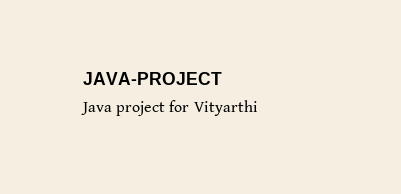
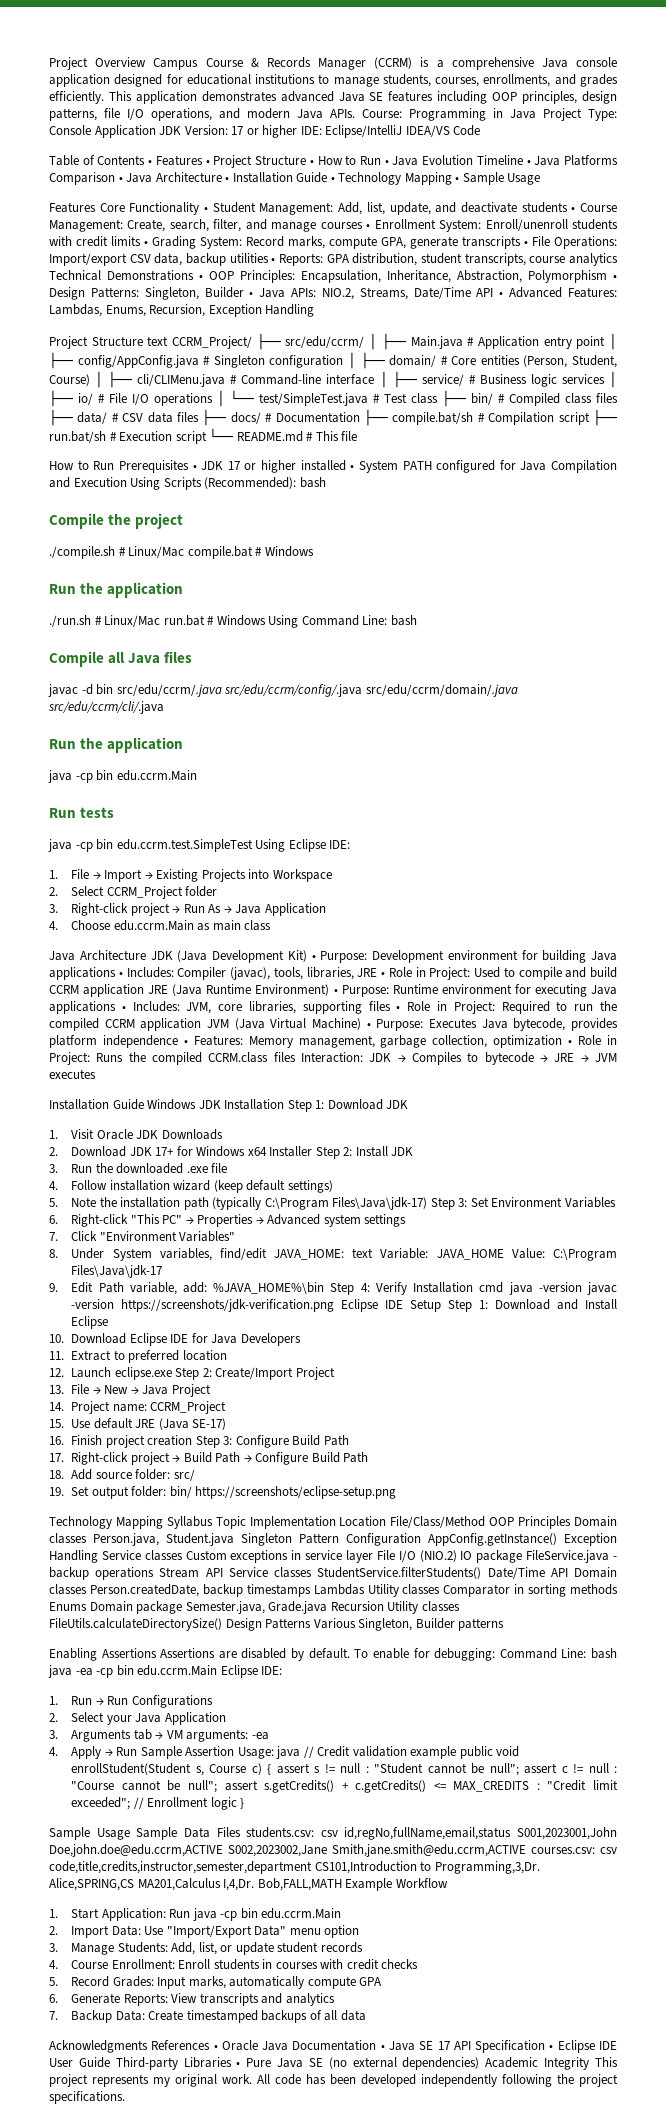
[83,72,222,85] [81,100,258,116] JAVA-PROJECT // Java project for Vityarthi -> [49,57,617,70] [49,74,618,87] [49,91,618,104] [49,108,617,121] [49,125,481,138] [49,155,619,168] [49,172,541,185] [49,202,617,215] [49,219,618,232] [49,236,617,249] [49,253,619,266] [49,270,617,283] [49,287,617,300] [49,304,315,317] [49,333,617,350] [49,352,617,369] [49,371,617,388] [49,390,618,407] [49,409,617,426] [49,428,358,444] [49,460,617,473] [49,477,326,490] [49,513,184,529] [49,546,314,559] [49,582,184,598] [49,615,417,628] [49,651,193,667] [48,684,518,697] [48,701,164,714] [49,737,184,753] [48,770,197,783] [49,807,115,818] [48,839,351,852] [49,869,332,882] [49,886,218,899] [49,903,326,916] [49,920,272,931] [49,950,617,963] [49,967,617,980] [49,984,617,997] [49,1001,617,1014] [49,1018,618,1031] [49,1035,617,1048] [49,1052,617,1065] [49,1069,96,1079] [49,1099,409,1112] [49,1129,223,1140] [49,1146,414,1159] [49,1163,228,1174] [49,1180,333,1193] [49,1197,616,1210] [49,1214,407,1227] [49,1231,236,1242] [49,1248,618,1261] [71,1265,163,1278] [49,1282,618,1295] [71,1299,617,1312] [71,1316,109,1329] [49,1333,301,1346] [49,1350,227,1363] [49,1367,335,1380] [49,1384,211,1397] [49,1401,227,1414] [49,1418,227,1430] [49,1435,349,1448] [49,1452,369,1465] [49,1469,195,1481] [49,1486,397,1499] [49,1516,618,1529] [49,1533,617,1546] [49,1550,617,1563] [49,1567,617,1580] [49,1584,618,1597] [49,1601,460,1614] [49,1618,505,1631] [49,1648,618,1661] [48,1665,283,1678] [49,1695,213,1708] [49,1712,226,1725] [49,1729,269,1742] [49,1746,520,1759] [71,1763,617,1776] [71,1780,618,1793] [71,1797,245,1810] [49,1827,617,1840] [49,1844,617,1857] [49,1861,540,1874] [49,1878,448,1891] [49,1908,342,1921] [49,1925,360,1938] [49,1942,363,1955] [49,1959,419,1970] [49,1976,383,1989] [49,1993,335,2006] [49,2010,366,2023] [49,2040,617,2053] [49,2057,618,2070] [49,2074,618,2087] [49,2091,125,2104] Project Overview Campus Course & Records Manager (CCRM) is a comprehensive Java console application designed for educational institutions to manage students, courses, enrollments, and grades efficiently. This application demonstrates advanced Java SE features including OOP principles, design patterns, file I/O operations, and modern Java APIs. Course: Programming in Java Project Type: Console Application JDK Version: 17 or higher IDE: Eclipse/IntelliJ IDEA/VS Code // Table of Contents • Features • Project Structure • How to Run • Java Evolution Timeline • Java Platforms Comparison • Java Architecture • Installation Guide • Technology Mapping • Sample Usage // Features Core Functionality • Student Management: Add, list, update, and deactivate students • Course Management: Create, search, filter, and manage courses • Enrollment System: Enroll/unenroll students with credit limits • Grading System: Record marks, compute GPA, generate transcripts • File Operations: Import/export CSV data, backup utilities • Reports: GPA distribution, student transcripts, course analytics Technical Demonstrations • OOP Principles: Encapsulation, Inheritance, Abstraction, Polymorphism • Design Patterns: Singleton, Builder • Java APIs: NIO.2, Streams, Date/Time API • Advanced Features: Lambdas, Enums, Recursion, Exception Handling // Project Structure text CCRM_Project/ ├── src/edu/ccrm/ │ ├── Main.java # Application entry point │ ├── config/AppConfig.java # Singleton configuration │ ├── domain/ # Core entities (Person, Student, Course) │ ├── cli/CLIMenu.java # Command-line interface │ ├── service/ # Business logic services │ ├── io/ # File I/O operations │ └── test/SimpleTest.java # Test class ├── bin/ # Compiled class files ├── data/ # CSV data files ├── docs/ # Documentation ├── compile.bat/sh # Compilation script ├── run.bat/sh # Execution script └── README.md # This file // How to Run Prerequisites • JDK 17 or higher installed • System PATH configured for Java Compilation and Execution Using Scripts (Recommended): bash // Compile the project // ./compile.sh # Linux/Mac compile.bat # Windows // Run the application // ./run.sh # Linux/Mac run.bat # Windows Using Command Line: bash // Compile all Java files // javac -d bin src/edu/ccrm/.java src/edu/ccrm/config/.java src/edu/ccrm/domain/.java src/edu/ccrm/cli/.java // Run the application // java -cp bin edu.ccrm.Main // Run tests // java -cp bin edu.ccrm.test.SimpleTest Using Eclipse IDE: // 1. File → Import → Existing Projects into Workspace // 2. Select CCRM_Project folder // 3. Right-click project → Run As → Java Application // 4. Choose edu.ccrm.Main as main class // Java Architecture JDK (Java Development Kit) • Purpose: Development environment for building Java applications • Includes: Compiler (javac), tools, libraries, JRE • Role in Project: Used to compile and build CCRM application JRE (Java Runtime Environment) • Purpose: Runtime environment for executing Java applications • Includes: JVM, core libraries, supporting files • Role in Project: Required to run the compiled CCRM application JVM (Java Virtual Machine) • Purpose: Executes Java bytecode, provides platform independence • Features: Memory management, garbage collection, optimization • Role in Project: Runs the compiled CCRM.class files Interaction: JDK → Compiles to bytecode → JRE → JVM executes // Installation Guide Windows JDK Installation Step 1: Download JDK // 1. Visit Oracle JDK Downloads // 2. Download JDK 17+ for Windows x64 Installer Step 2: Install JDK // 3. Run the downloaded .exe file // 4. Follow installation wizard (keep default settings) // 5. Note the installation path (typically C:\Program Files\Java\jdk-17) Step 3: Set Environment Variables // 6. Right-click "This PC" → Properties → Advanced system settings // 7. Click "Environment Variables" // 8. Under System variables, find/edit JAVA_HOME: text Variable: JAVA_HOME Value: C:\Program Files\Java\jdk-17 // 9. Edit Path variable, add: %JAVA_HOME%\bin Step 4: Verify Installation cmd java -version javac -version https://screenshots/jdk-verification.png Eclipse IDE Setup Step 1: Download and Install Eclipse // 10. Download Eclipse IDE for Java Developers // 11. Extract to preferred location // 12. Launch eclipse.exe Step 2: Create/Import Project // 13. File → New → Java Project // 14. Project name: CCRM_Project // 15. Use default JRE (Java SE-17) // 16. Finish project creation Step 3: Configure Build Path // 17. Right-click project → Build Path → Configure Build Path // 18. Add source folder: src/ // 19. Set output folder: bin/ https://screenshots/eclipse-setup.png // Technology Mapping Syllabus Topic Implementation Location File/Class/Method OOP Principles Domain classes Person.java, Student.java Singleton Pattern Configuration AppConfig.getInstance() Exception Handling Service classes Custom exceptions in service layer File I/O (NIO.2) IO package FileService.java - backup operations Stream API Service classes StudentService.filterStudents() Date/Time API Domain classes Person.createdDate, backup timestamps Lambdas Utility classes Comparator in sorting methods Enums Domain package Semester.java, Grade.java Recursion Utility classes FileUtils.calculateDirectorySize() Design Patterns Various Singleton, Builder patterns // Enabling Assertions Assertions are disabled by default. To enable for debugging: Command Line: bash java -ea -cp bin edu.ccrm.Main Eclipse IDE: // 1. Run → Run Configurations // 2. Select your Java Application // 3. Arguments tab → VM arguments: -ea // 4. Apply → Run Sample Assertion Usage: java // Credit validation example public void enrollStudent(Student s, Course c) { assert s != null : "Student cannot be null"; assert c != null : "Course cannot be null"; assert s.getCredits() + c.getCredits() <= MAX_CREDITS : "Credit limit exceeded"; // Enrollment logic } // Sample Usage Sample Data Files students.csv: csv id,regNo,fullName,email,status S001,2023001,John Doe,john.doe@edu.ccrm,ACTIVE S002,2023002,Jane Smith,jane.smith@edu.ccrm,ACTIVE courses.csv: csv code,title,credits,instructor,semester,department CS101,Introduction to Programming,3,Dr. Alice,SPRING,CS MA201,Calculus I,4,Dr. Bob,FALL,MATH Example Workflow // 1. Start Application: Run java -cp bin edu.ccrm.Main // 2. Import Data: Use "Import/Export Data" menu option // 3. Manage Students: Add, list, or update student records // 4. Course Enrollment: Enroll students in courses with credit checks // 5. Record Grades: Input marks, automatically compute GPA // 6. Generate Reports: View transcripts and analytics // 7. Backup Data: Create timestamped backups of all data // Acknowledgments References • Oracle Java Documentation • Java SE 17 API Specification • Eclipse IDE User Guide Third-party Libraries • Pure Java SE (no external dependencies) Academic Integrity This project represents my original work. All code has been developed independently following the project specifications.

